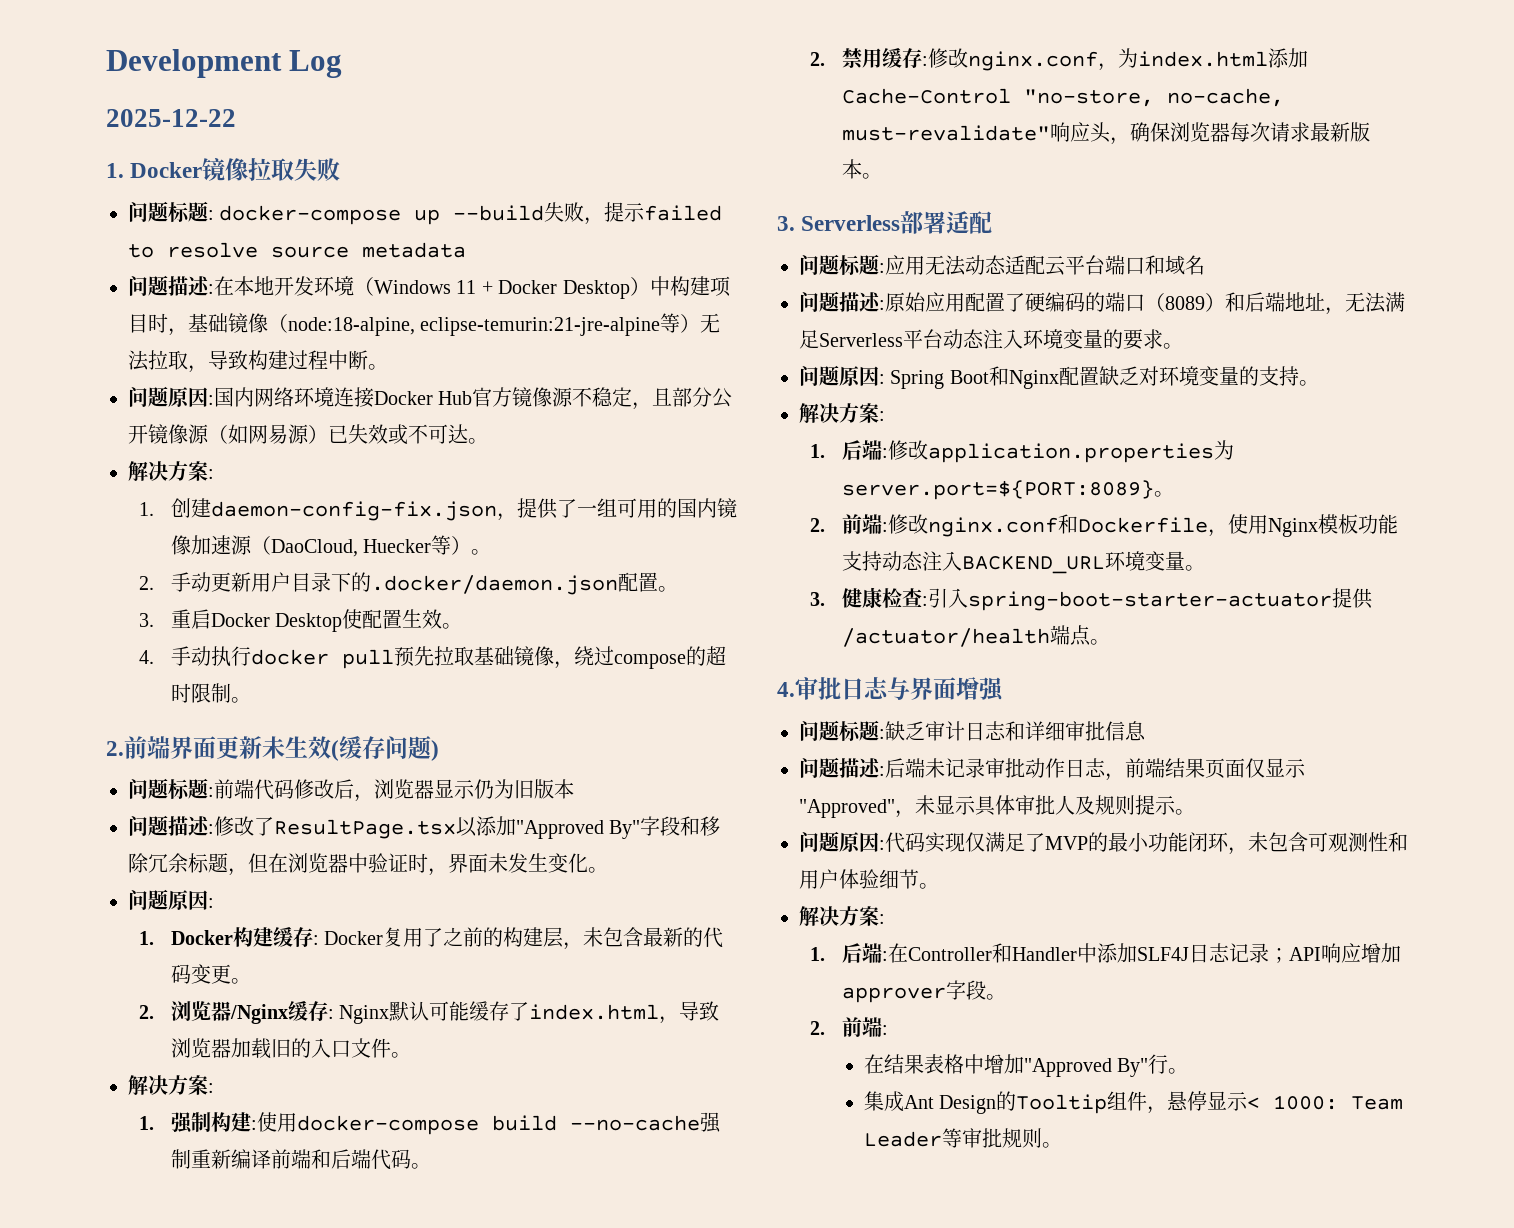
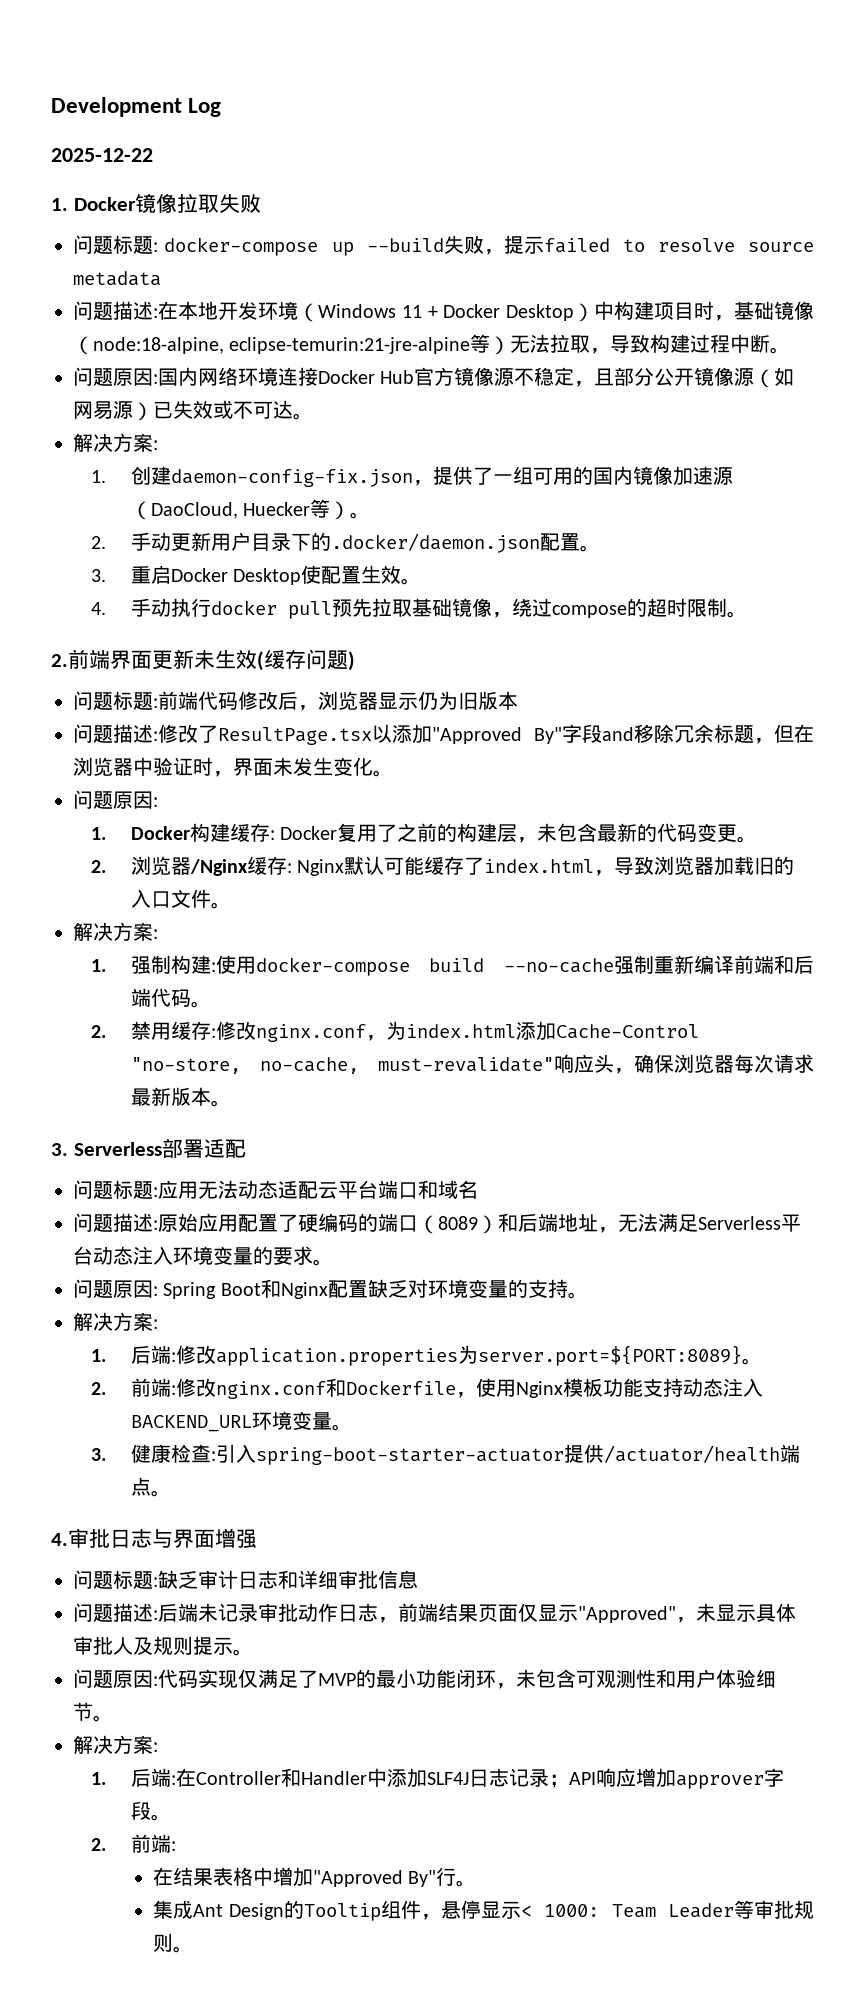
[680,816,701,836] 和 -> [602,727,634,741] and

